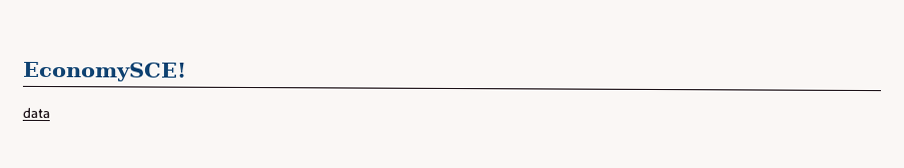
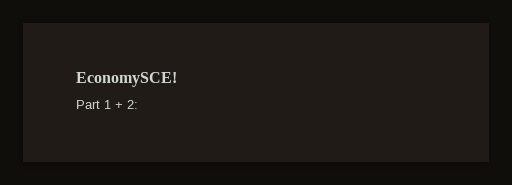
[22,107,50,119] data -> [76,100,138,109] Part 1 + 2:

